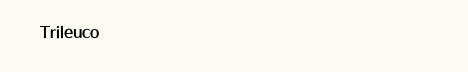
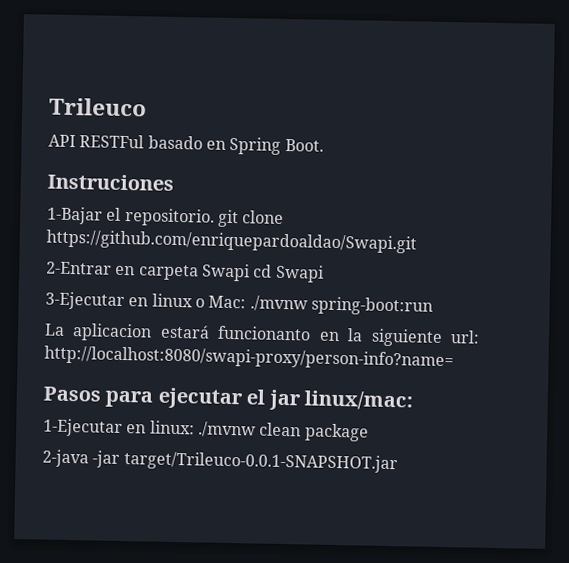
(99, 32) none -> [48,134,324,155] [47,173,174,191] [47,206,285,228] [46,229,417,254] [46,261,324,283] [45,291,433,316] [44,323,481,347] [44,345,454,371] [43,386,413,411] [43,418,369,442] [42,449,398,474] // API RESTFul basado en Spring Boot. // Instruciones // 1-Bajar el repositorio. git clone https://github.com/enriquepardoaldao/Swapi.git // 2-Entrar en carpeta Swapi cd Swapi // 3-Ejecutar en linux o Mac: ./mvnw spring-boot:run // La aplicacion estará funcionanto en la siguiente url: http://localhost:8080/swapi-proxy/person-info?name= // Pasos para ejecutar el jar linux/mac: // 1-Ejecutar en linux: ./mvnw clean package // 2-java -jar target/Trileuco-0.0.1-SNAPSHOT.jar

